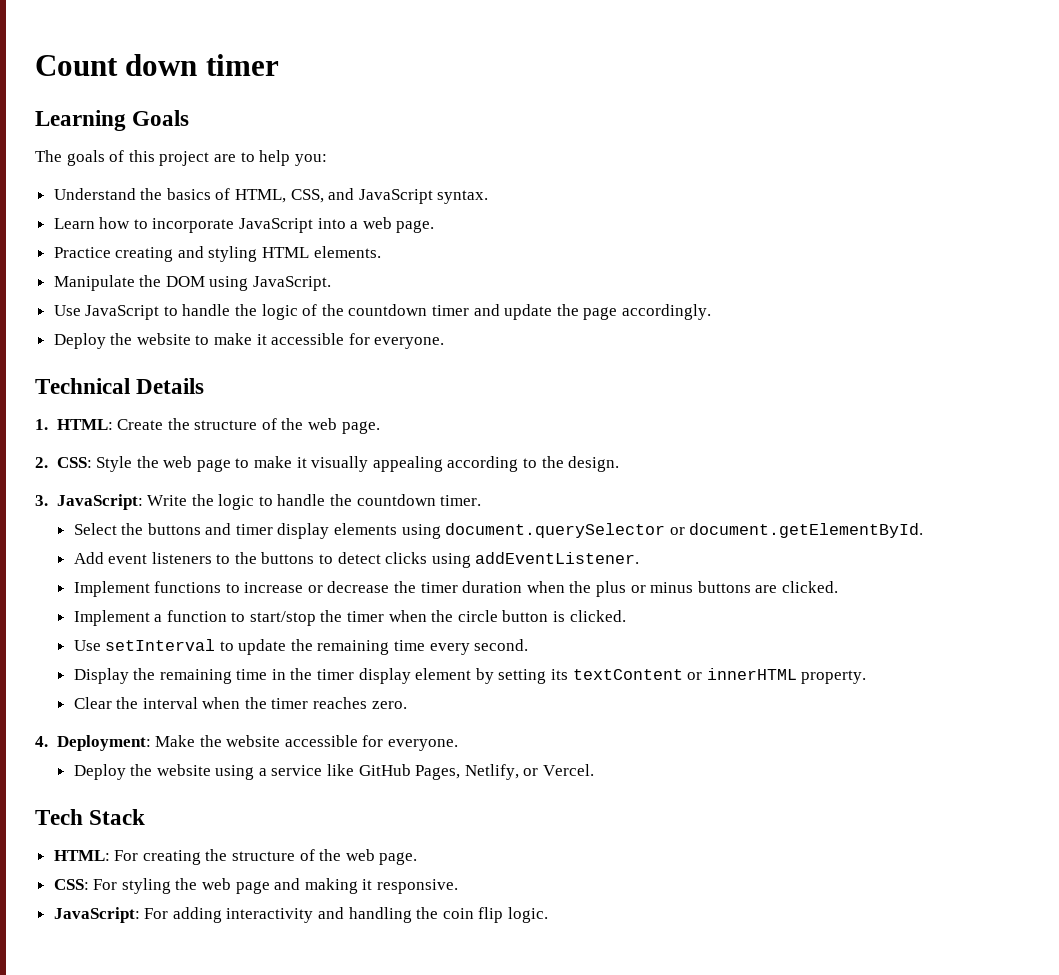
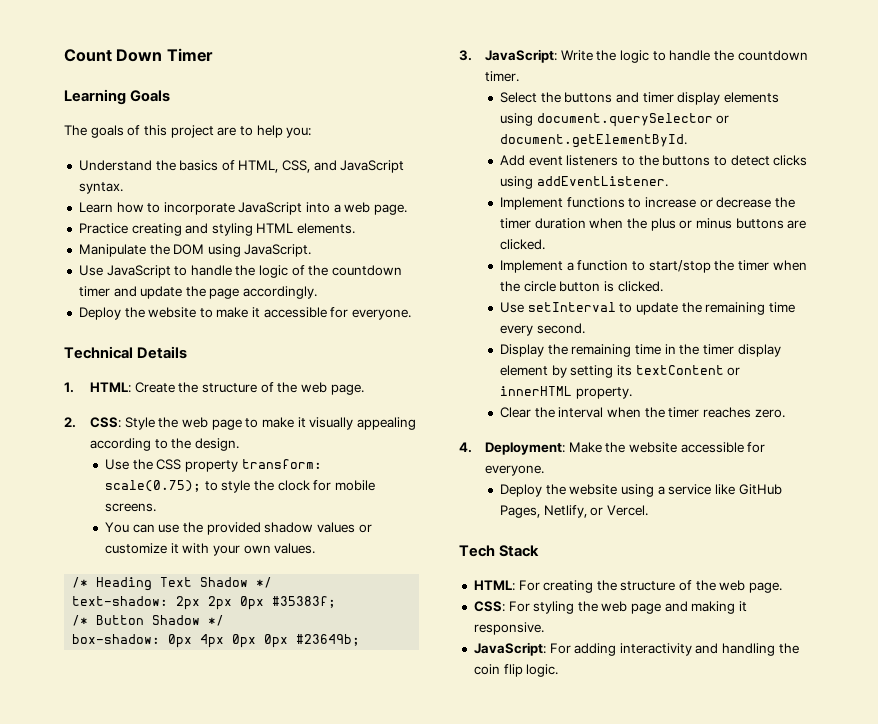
[125,54,279,76] down timer -> [116,48,213,62] Down Timer
(620, 464) none -> [104,459,322,472] [104,480,375,493] [104,503,156,512] [104,522,372,535] [104,543,316,556] [72,577,273,591] [72,596,337,610] [72,615,225,626] [72,634,361,648] // Use the CSS property transform: scale(0.75); to style the clock for mobile screens. // You can use the provided shadow values or customize it with your own values. // /* Heading Text Shadow */ // text-shadow: 2px 2px 0px #35383f; // /* Button Shadow */ // box-shadow: 0px 4px 0px 0px #23649b;

